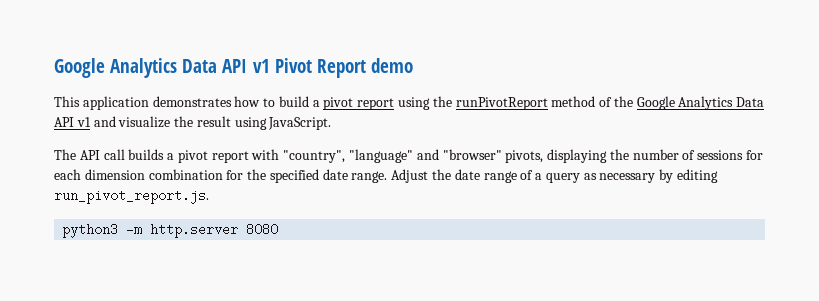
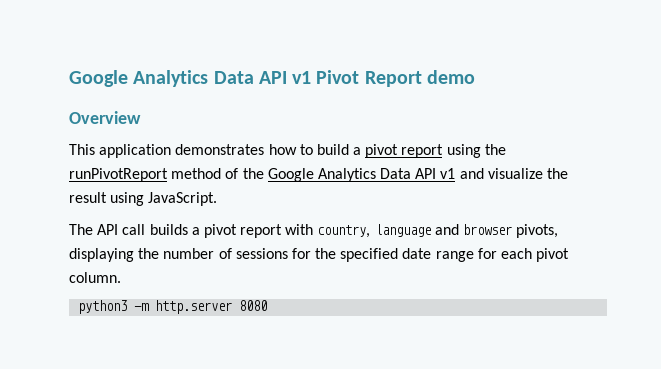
(413, 65) none -> [69,111,141,124] // Overview
[283,149,502,163] "country", "language" and "browser" -> [317,224,513,238] country, language and browser
[54,169,719,183] [54,189,209,204] each dimension combination for the specified date range. Adjust the date range of a query as necessary by editing run_pivot_report.js. -> [315,248,570,262] [69,272,121,283] the specified date range for each pivot column.

